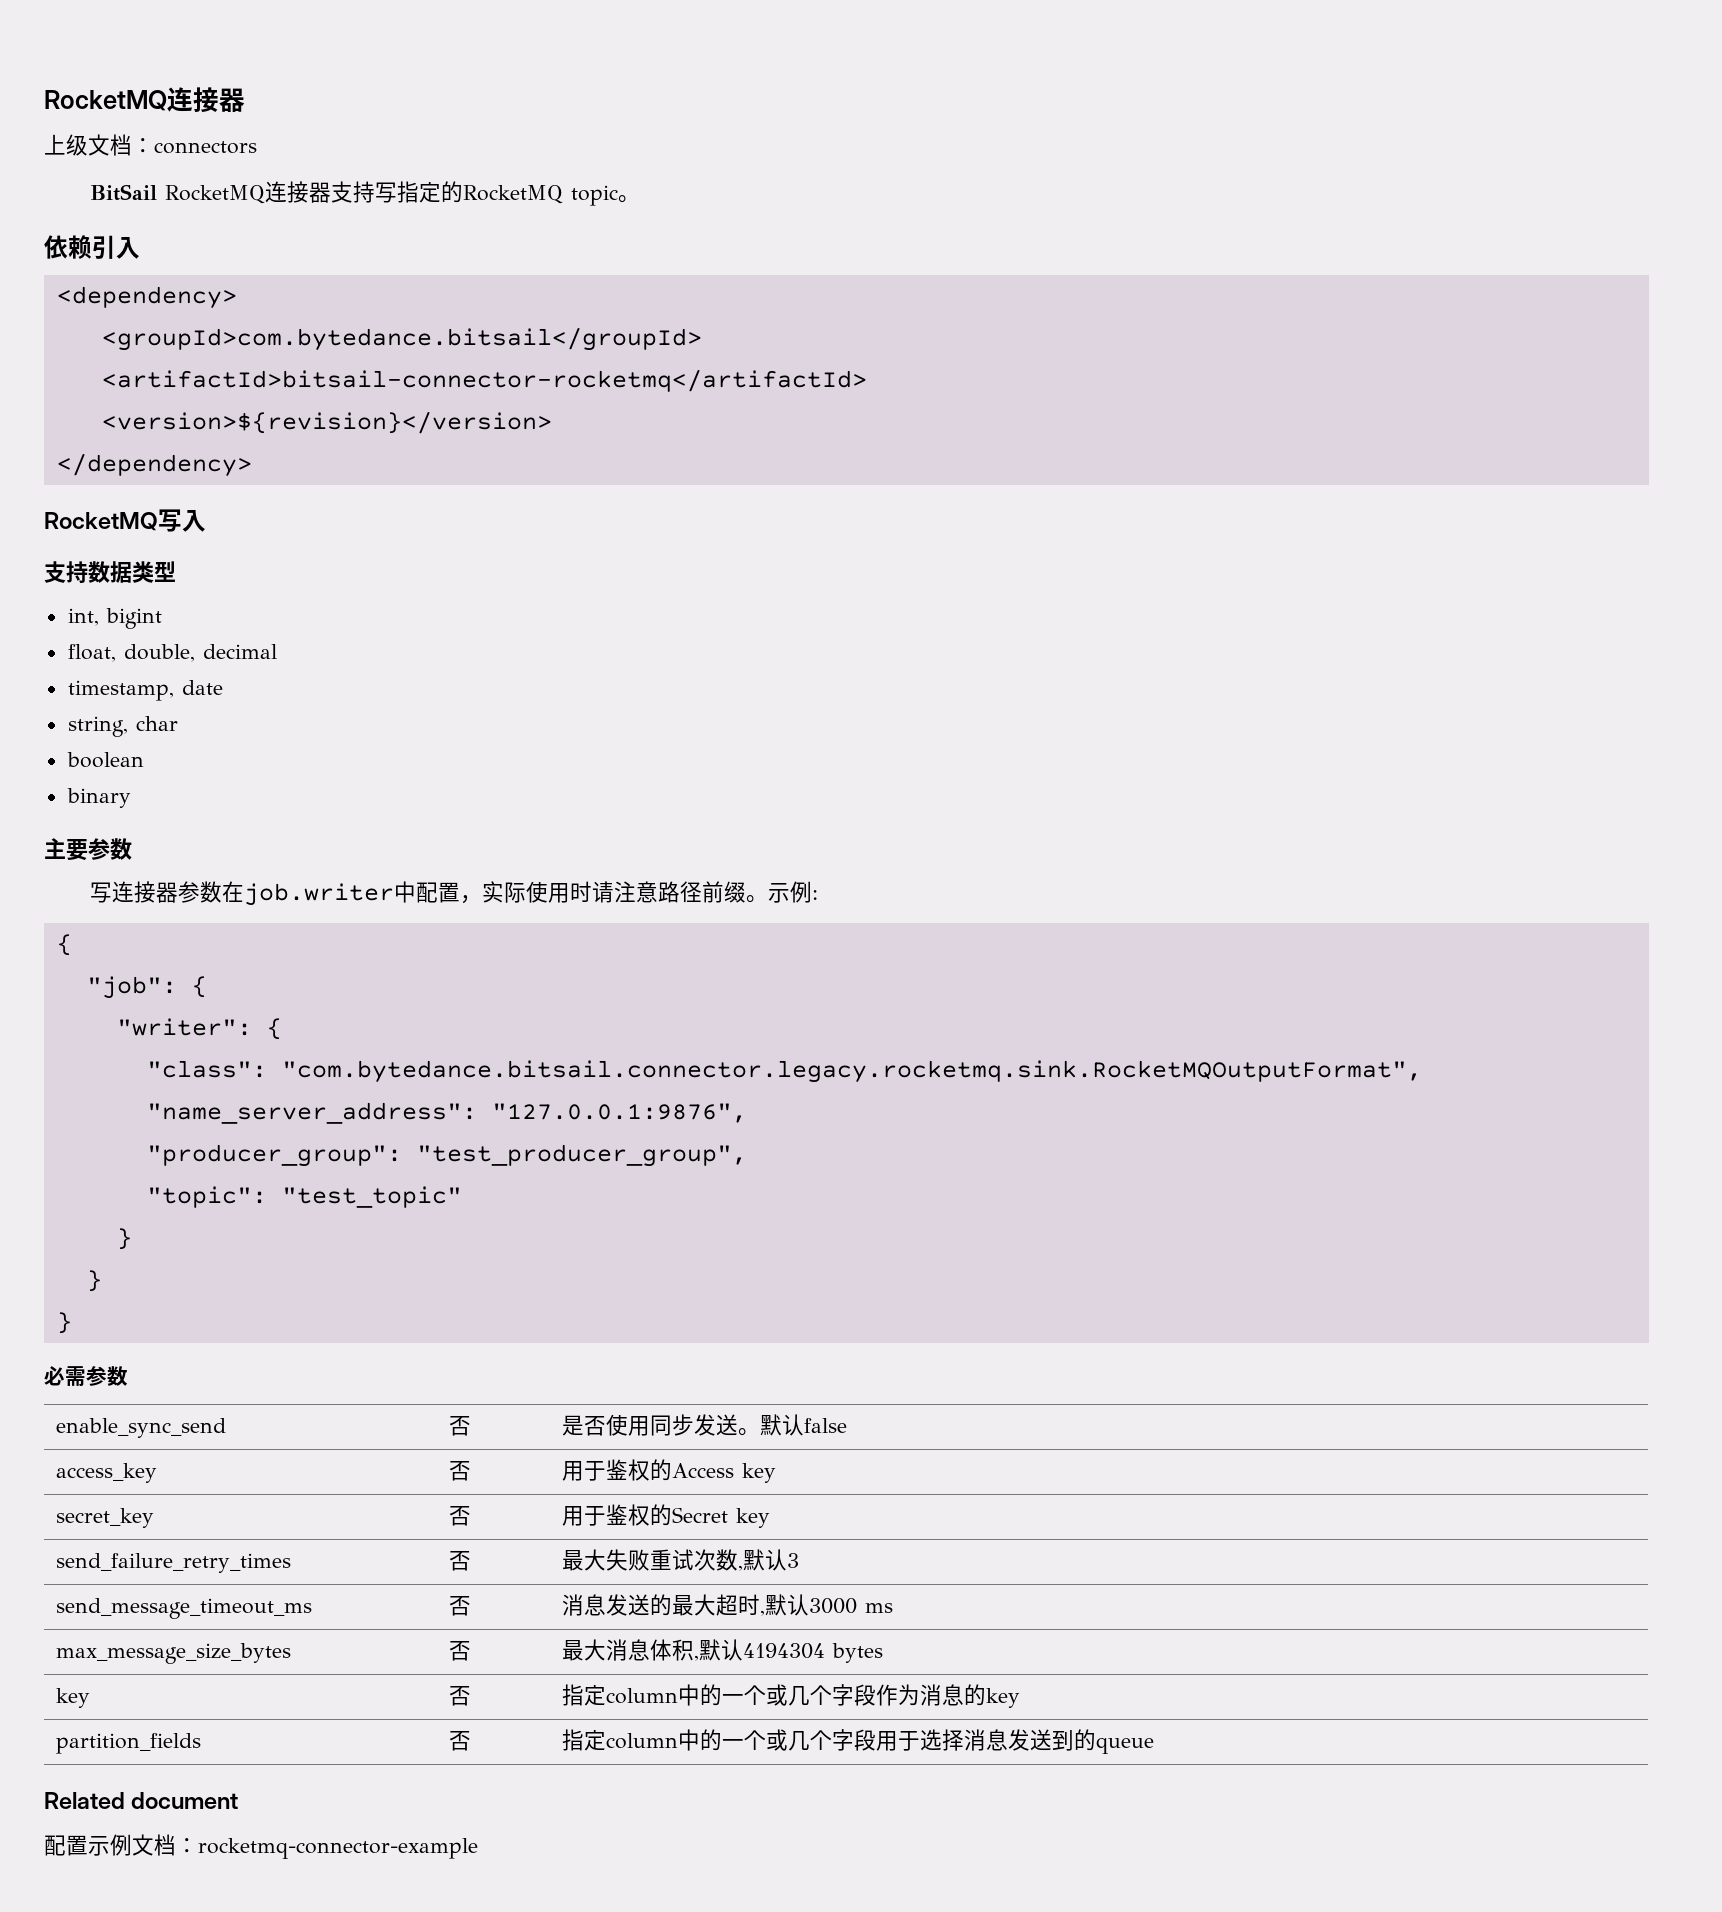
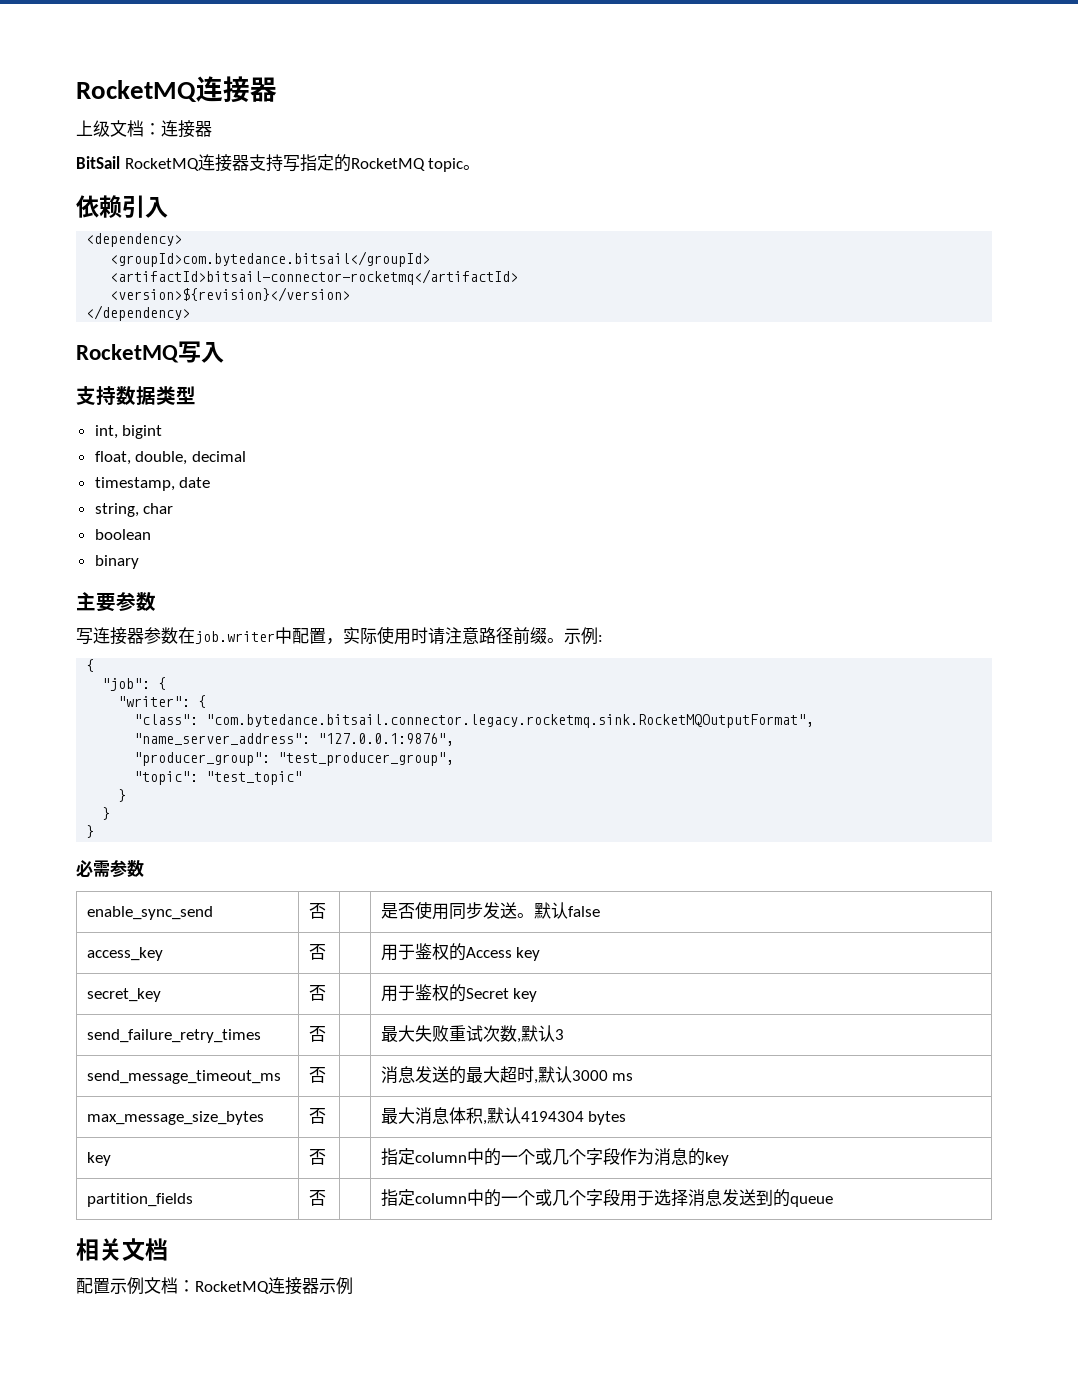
[154,141,257,154] connectors -> [161,120,212,138] 连接器
[44,1792,239,1809] Related document -> [76,1238,168,1261] 相关文档
[198,1838,478,1859] rocketmq-connector-example -> [195,1277,353,1295] RocketMQ连接器示例

